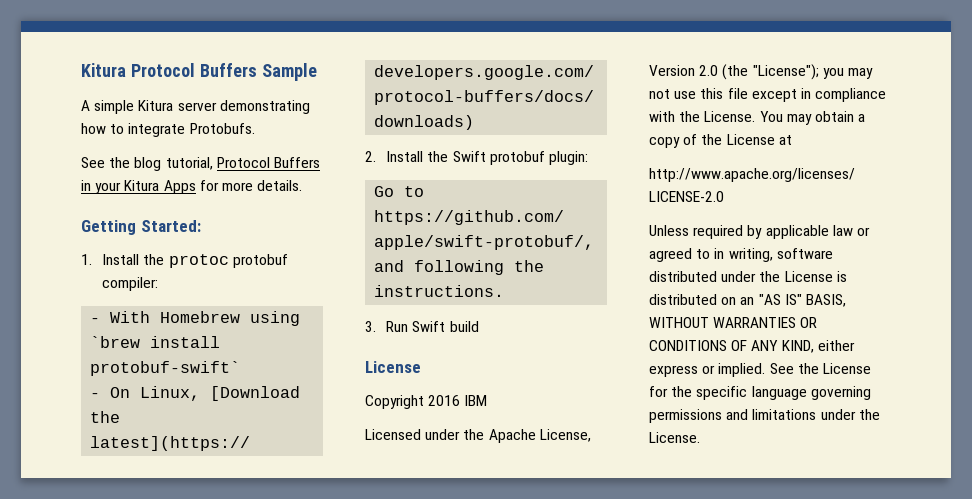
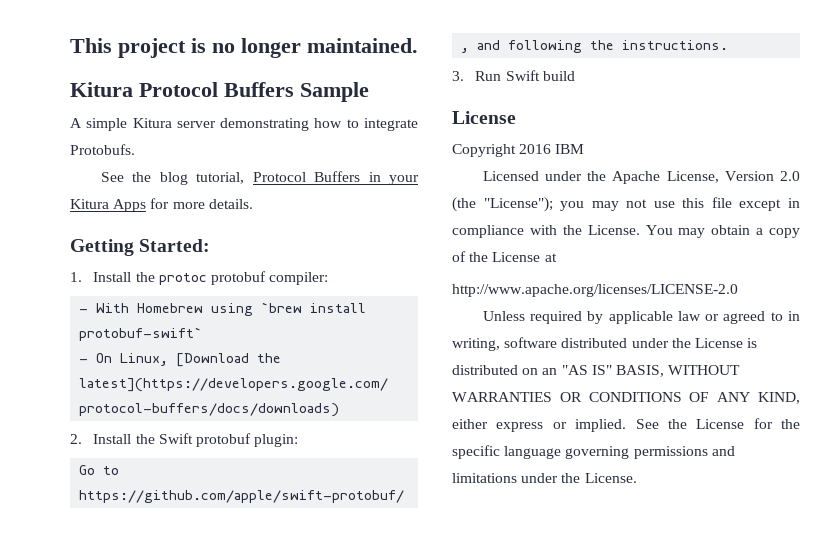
(81, 70) none -> [70,38,418,58] This project is no longer maintained. //

